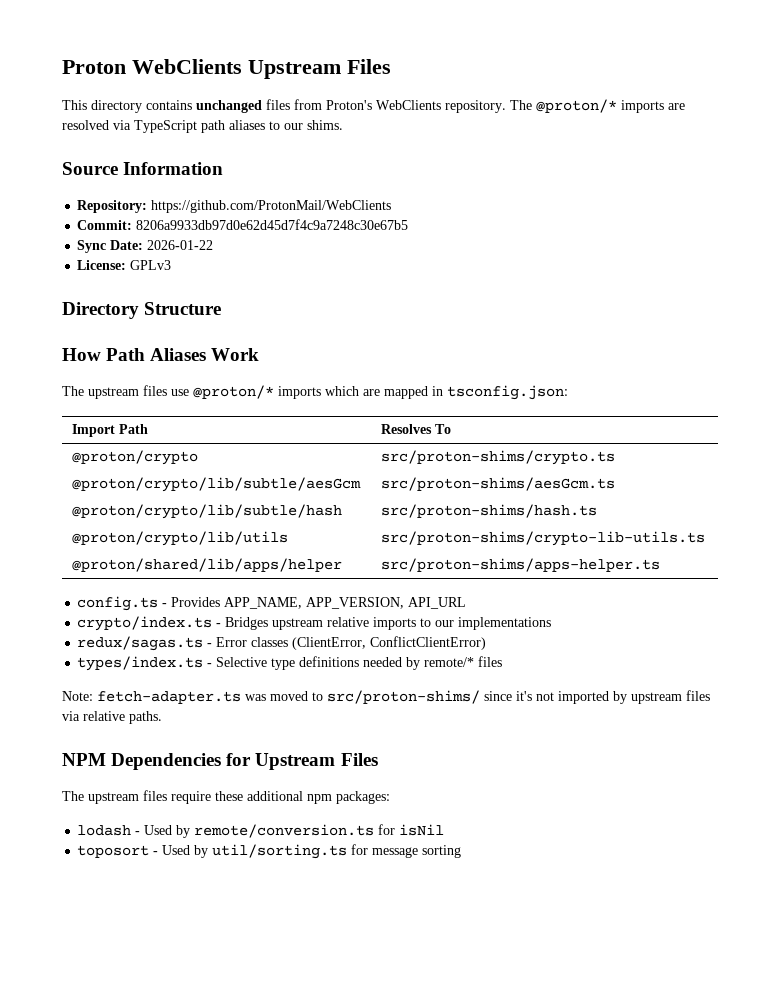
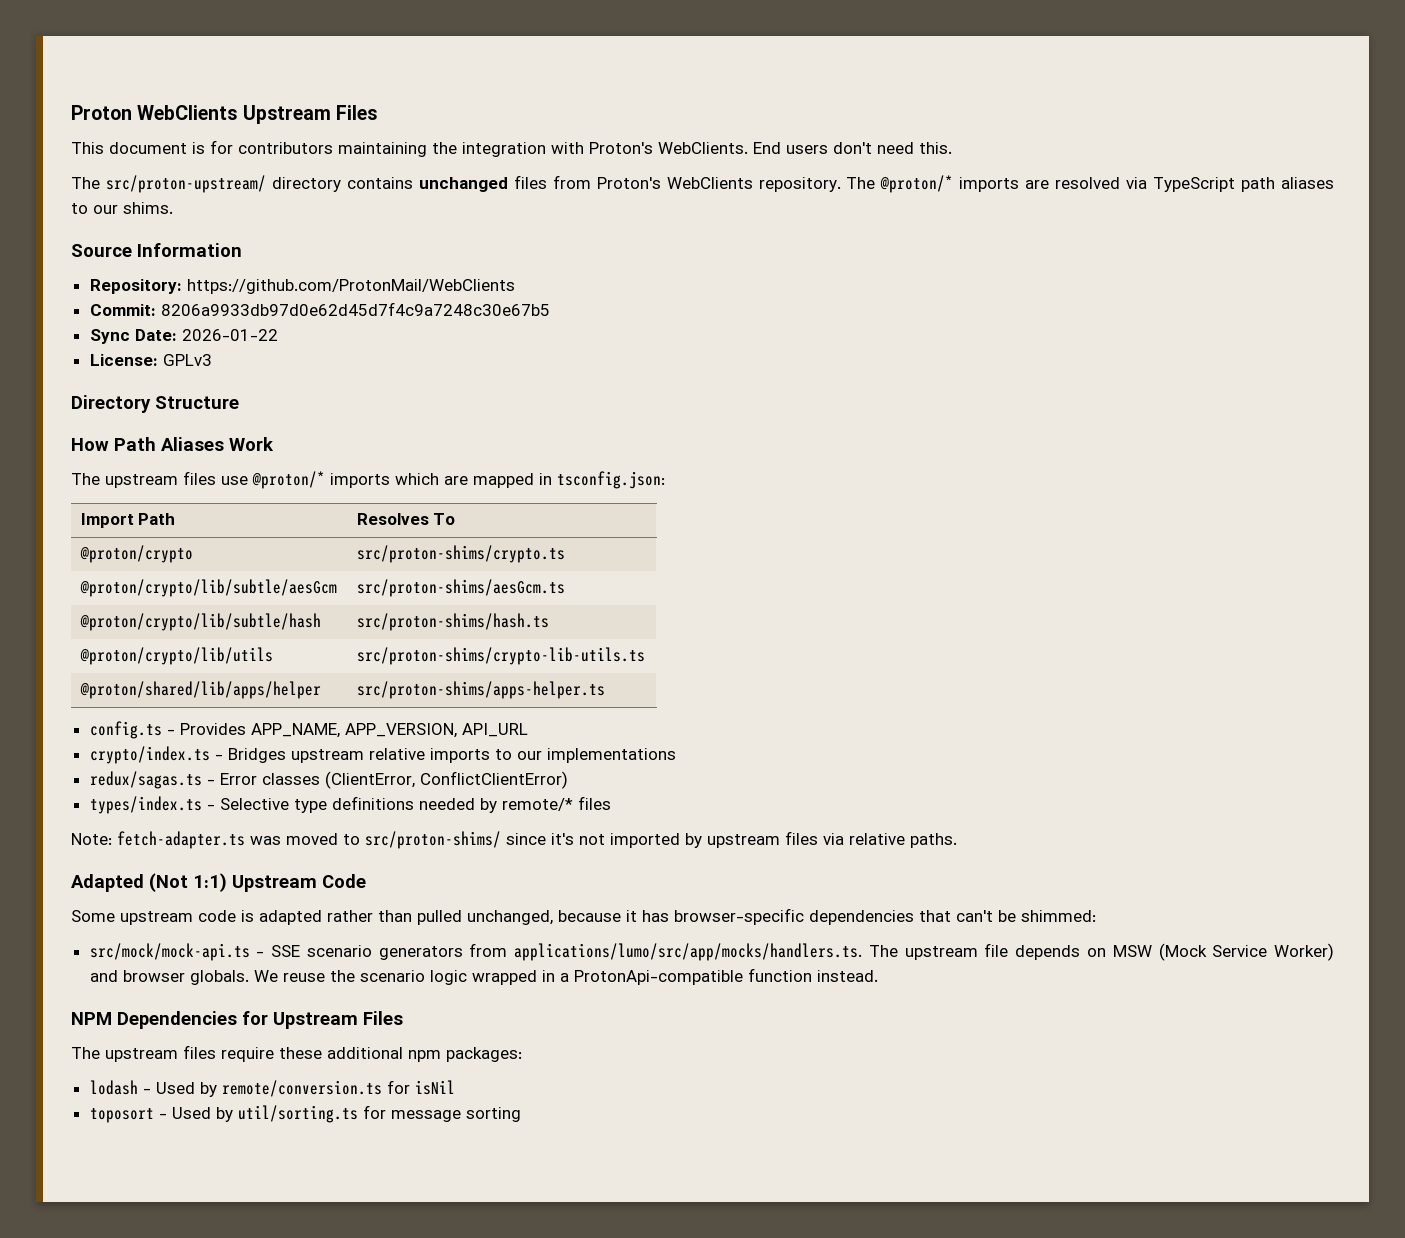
(87, 105) none -> [109,140,952,157] [71,175,266,193] document is for contributors maintaining the integration with Proton's WebClients. End users don't need this. // The src/proton-upstream/
(162, 717) none -> [71,873,366,892] [71,908,1096,925] [89,943,1334,961] [89,968,878,985] // Adapted (Not 1:1) Upstream Code // Some upstream code is adapted rather than pulled unchanged, because it has browser-specific dependencies that can't be shimmed: // src/mock/mock-api.ts - SSE scenario generators from applications/lumo/src/app/mocks/handlers.ts. The upstream file depends on MSW (Mock Service Worker) and browser globals. We reuse the scenario logic wrapped in a ProtonApi-compatible function instead.

